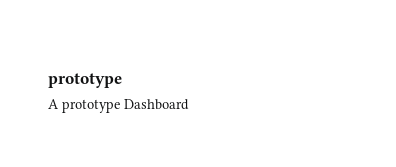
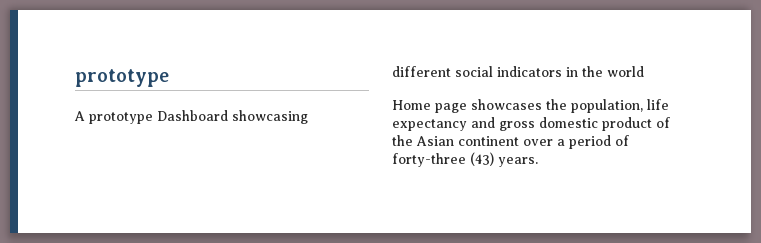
(189, 104) none -> [232,110,308,124] [392,66,644,77] [392,99,669,113] [392,117,670,131] [392,135,629,149] [392,152,538,167] showcasing different social indicators in the world // Home page showcases the population, life expectancy and gross domestic product of the Asian continent over a period of forty-three (43) years.

